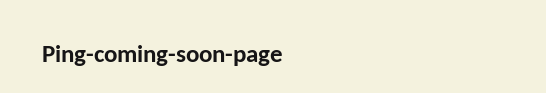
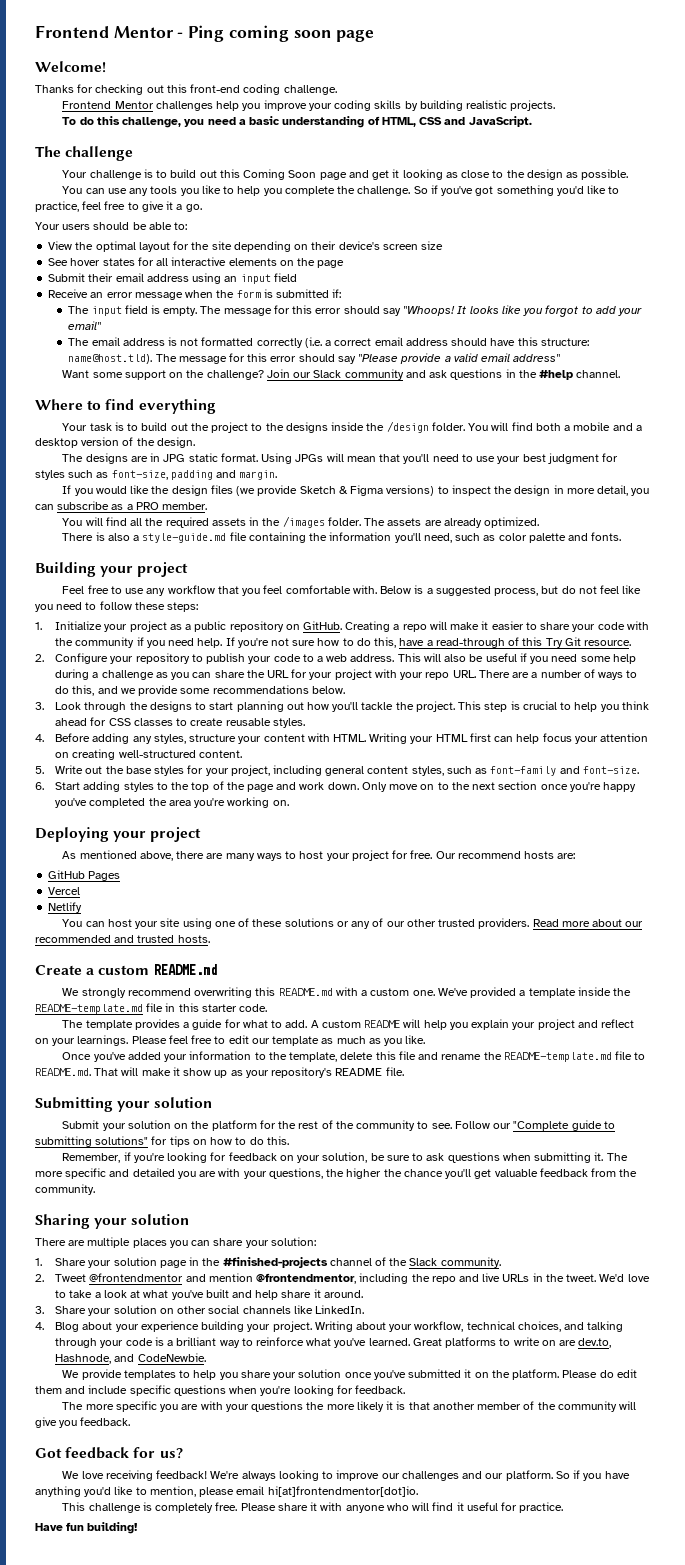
[42,45,283,66] Ping-coming-soon-page -> [35,25,375,42] [35,61,106,73] [35,84,337,95] [62,100,556,111] [62,116,532,128] [35,146,134,161] [62,169,629,180] [62,185,620,196] [35,201,202,212] [35,222,188,230] [48,241,444,252] [48,257,345,268] [48,273,297,284] [48,289,342,300] [68,305,643,317] [68,321,102,330] [68,337,589,348] [68,353,561,364] [62,369,621,380] [35,399,216,414] [62,421,642,433] [35,437,195,448] [62,453,619,464] [35,470,278,480] [62,485,650,496] [35,501,208,510] [62,516,540,528] [62,532,622,543] [35,562,189,577] [62,585,642,596] [35,601,199,612] [35,621,649,632] [55,637,632,648] [35,653,636,664] [55,669,638,680] [55,685,345,696] [35,701,649,712] [55,717,305,728] [35,733,649,744] [55,749,242,760] [35,765,639,776] [35,781,637,792] [55,797,289,808] [35,827,202,842] [62,850,576,861] [48,870,121,881] [48,887,81,895] [48,902,83,913] [62,918,644,929] [35,935,210,943] [35,964,217,975] [62,987,632,998] [35,1003,268,1014] [62,1019,635,1030] [35,1035,426,1046] [62,1051,646,1062] [35,1067,404,1078] [35,1097,213,1112] [62,1120,615,1131] [35,1136,289,1147] [62,1152,628,1163] [35,1168,638,1179] [35,1184,95,1195] [35,1214,190,1229] [35,1237,316,1248] [35,1257,501,1268] [35,1273,650,1284] [55,1289,363,1300] [35,1305,364,1316] [35,1321,624,1332] [55,1337,612,1348] [55,1353,206,1364] [62,1369,637,1380] [35,1385,406,1396] [62,1401,637,1412] [35,1417,131,1428] [35,1447,183,1459] [62,1470,630,1481] [35,1486,418,1497] [62,1502,564,1513] [35,1522,138,1534] Frontend Mentor - Ping coming soon page // Welcome! // Thanks for checking out this front-end coding challenge. // Frontend Mentor challenges help you improve your coding skills by building realistic projects. // To do this challenge, you need a basic understanding of HTML, CSS and JavaScript. // The challenge // Your challenge is to build out this Coming Soon page and get it looking as close to the design as possible. // You can use any tools you like to help you complete the challenge. So if you've got something you'd like to practice, feel free to give it a go. // Your users should be able to: // View the optimal layout for the site depending on their device's screen size // See hover states for all interactive elements on the page // Submit their email address using an input field // Receive an error message when the form is submitted if: // The input field is empty. The message for this error should say "Whoops! It looks like you forgot to add your email" // The email address is not formatted correctly (i.e. a correct email address should have this structure: name@host.tld). The message for this error should say "Please provide a valid email address" // Want some support on the challenge? Join our Slack community and ask questions in the #help channel. // Where to find everything // Your task is to build out the project to the designs inside the /design folder. You will find both a mobile and a desktop version of the design. // The designs are in JPG static format. Using JPGs will mean that you'll need to use your best judgment for styles such as font-size, padding and margin. // If you would like the design files (we provide Sketch & Figma versions) to inspect the design in more detail, you can subscribe as a PRO member. // You will find all the required assets in the /images folder. The assets are already optimized. // There is also a style-guide.md file containing the information you'll need, such as color palette and fonts. // Building your project // Feel free to use any workflow that you feel comfortable with. Below is a suggested process, but do not feel like you need to follow these steps: // 1. Initialize your project as a public repository on GitHub. Creating a repo will make it easier to share your code with the community if you need help. If you're not sure how to do this, have a read-through of this Try Git resource. // 2. Configure your repository to publish your code to a web address. This will also be useful if you need some help during a challenge as you can share the URL for your project with your repo URL. There are a number of ways to do this, and we provide some recommendations below. // 3. Look through the designs to start planning out how you'll tackle the project. This step is crucial to help you think ahead for CSS classes to create reusable styles. // 4. Before adding any styles, structure your content with HTML. Writing your HTML first can help focus your attention on creating well-structured content. // 5. Write out the base styles for your project, including general content styles, such as font-family and font-size. // 6. Start adding styles to the top of the page and work down. Only move on to the next section once you're happy you've completed the area you're working on. // Deploying your project // As mentioned above, there are many ways to host your project for free. Our recommend hosts are: // GitHub Pages // Vercel // Netlify // You can host your site using one of these solutions or any of our other trusted providers. Read more about our recommended and trusted hosts. // Create a custom README.md // We strongly recommend overwriting this README.md with a custom one. We've provided a template inside the README-template.md file in this starter code. // The template provides a guide for what to add. A custom README will help you explain your project and reflect on your learnings. Please feel free to edit our template as much as you like. // Once you've added your information to the template, delete this file and rename the README-template.md file to README.md. That will make it show up as your repository's README file. // Submitting your solution // Submit your solution on the platform for the rest of the community to see. Follow our "Complete guide to submitting solutions" for tips on how to do this. // Remember, if you're looking for feedback on your solution, be sure to ask questions when submitting it. The more specific and detailed you are with your questions, the higher the chance you'll get valuable feedback from the community. // Sharing your solution // There are multiple places you can share your solution: // 1. Share your solution page in the #finished-projects channel of the Slack community. // 2. Tweet @frontendmentor and mention @frontendmentor, including the repo and live URLs in the tweet. We'd love to take a look at what you've built and help share it around. // 3. Share your solution on other social channels like LinkedIn. // 4. Blog about your experience building your project. Writing about your workflow, technical choices, and talking through your code is a brilliant way to reinforce what you've learned. Great platforms to write on are dev.to, Hashnode, and CodeNewbie. // We provide templates to help you share your solution once you've submitted it on the platform. Please do edit them and include specific questions when you're looking for feedback. // The more specific you are with your questions the more likely it is that another member of the community will give you feedback. // Got feedback for us? // We love receiving feedback! We're always looking to improve our challenges and our platform. So if you have anything you'd like to mention, please email hi[at]frontendmentor[dot]io. // This challenge is completely free. Please share it with anyone who will find it useful for practice. // Have fun building!

